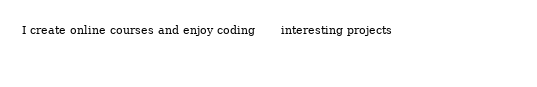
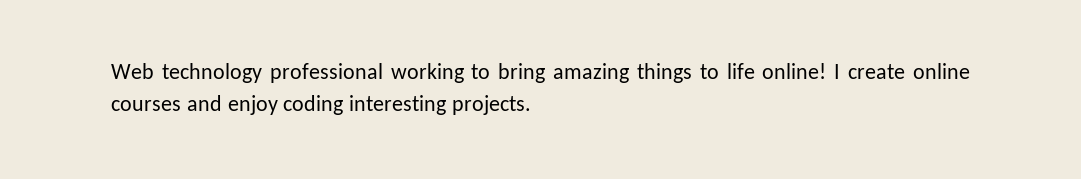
(22, 30) none -> [111,63,827,83] Web technology professional working to bring amazing things to life online!
[347,26,392,36] projects -> [452,95,532,115] projects.

